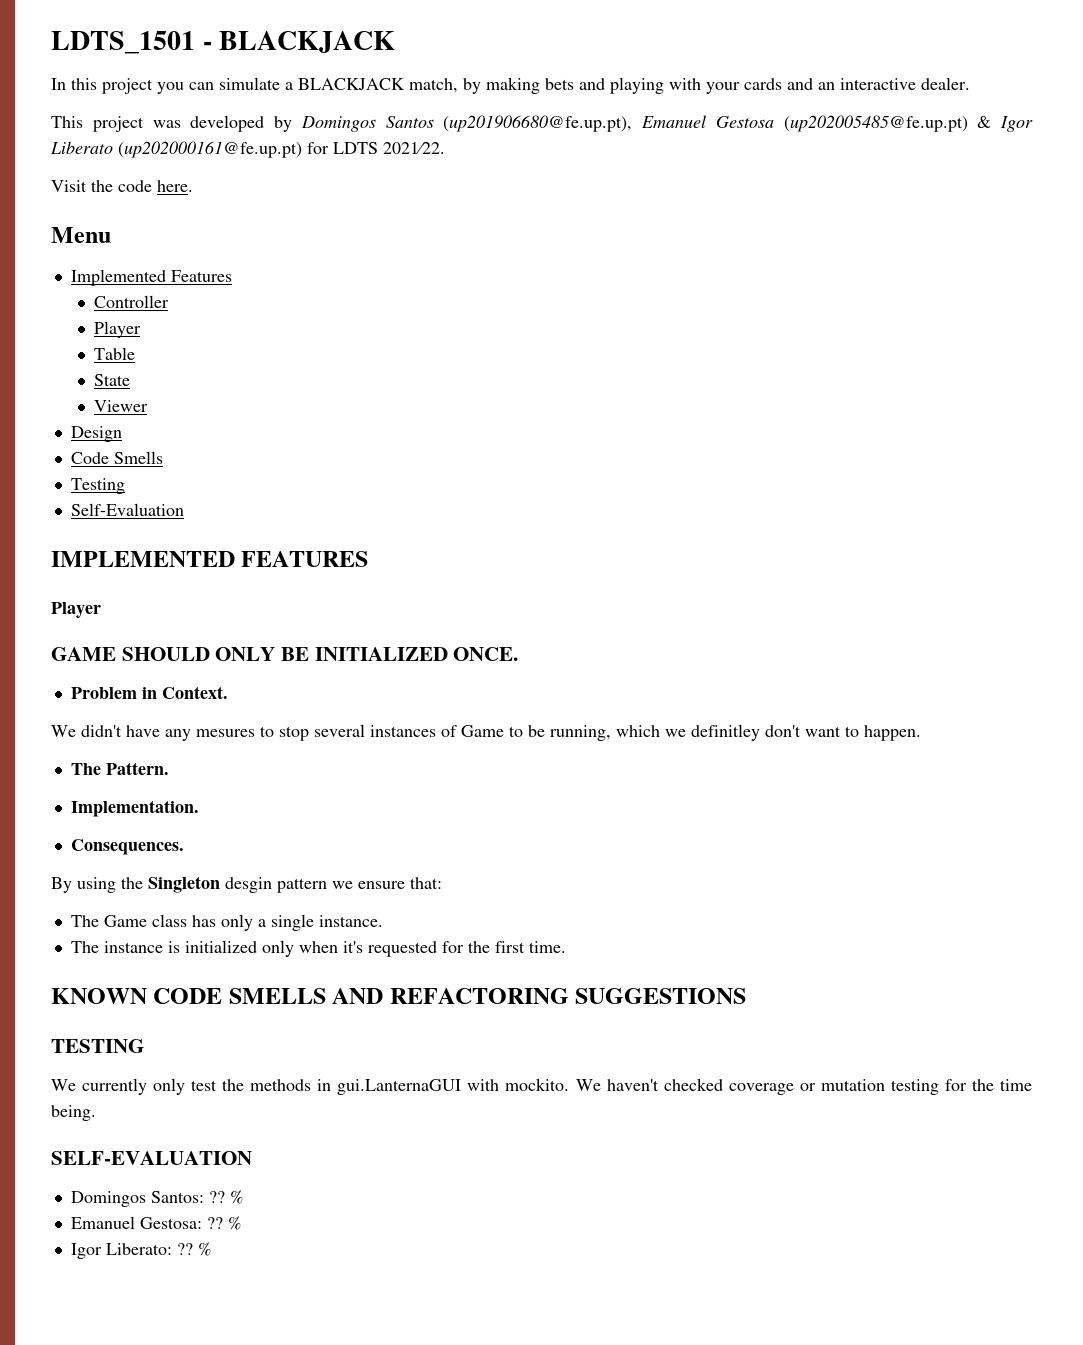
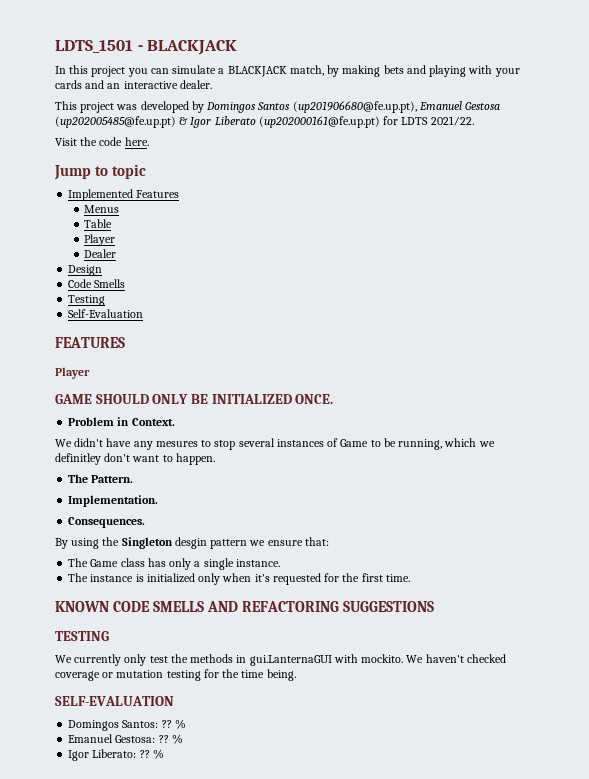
[51,227,111,243] Menu -> [54,164,147,180] Jump to topic
[94,295,170,308] [94,321,142,338] [94,347,136,360] [94,374,131,386] [94,400,149,412] Controller // Player // Table // State // Viewer -> [84,205,120,213] [84,219,113,228] [84,234,116,246] [84,249,117,258] Menus // Table // Player // Dealer
[51,551,235,567] IMPLEMENTED -> (144, 313) none

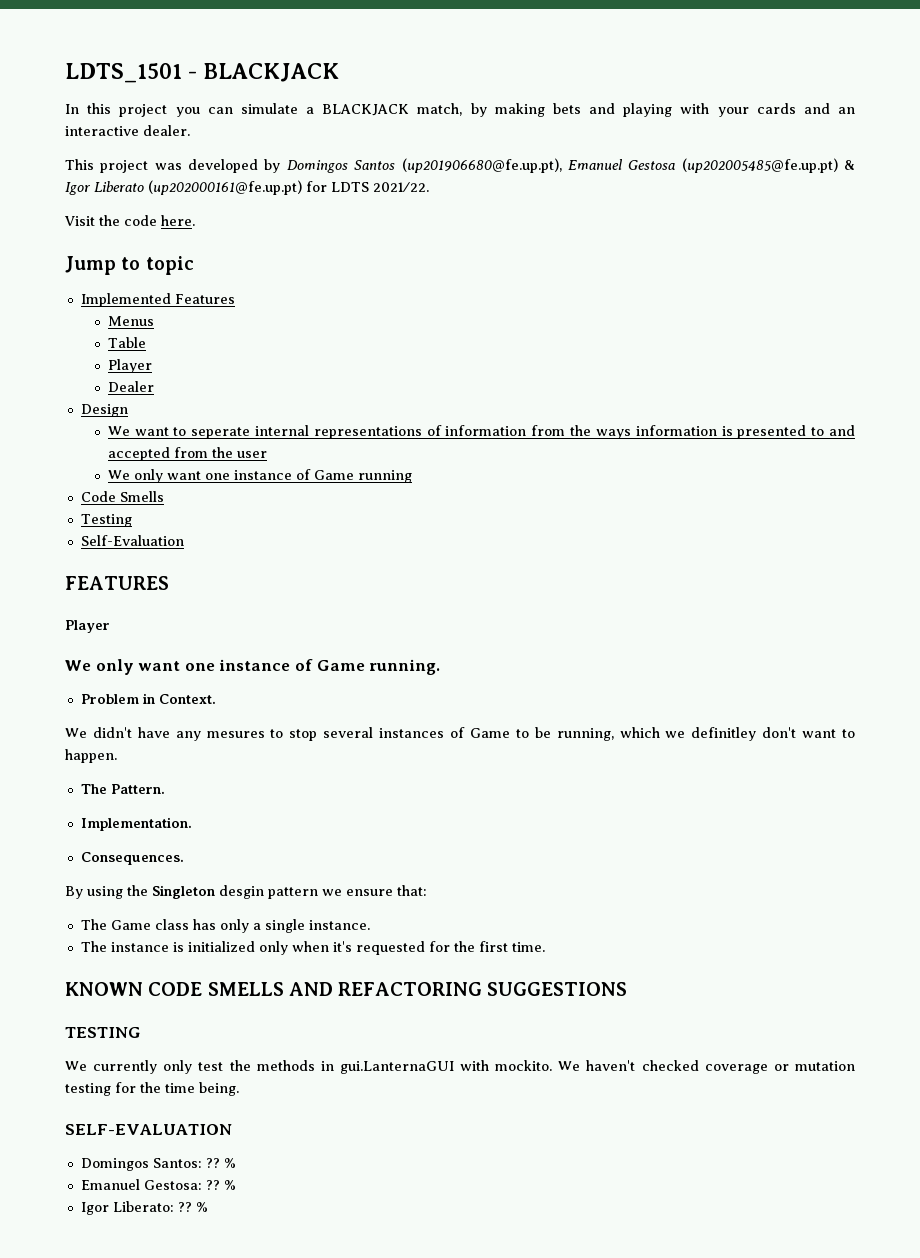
(103, 270) none -> [107,425,856,439] [107,447,267,461] [107,469,412,483] // We want to seperate internal representations of information from the ways information is presented to and accepted from the user // We only want one instance of Game running
[55,394,334,404] GAME SHOULD ONLY BE INITIALIZED ONCE. -> [65,659,441,675] We only want one instance of Game running.

